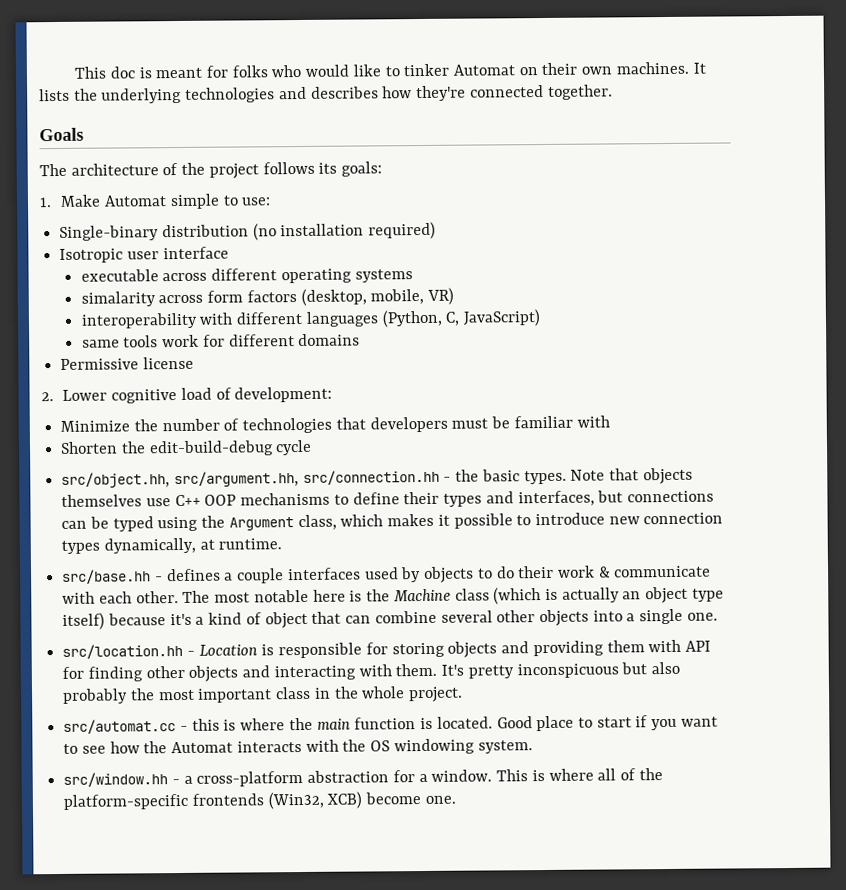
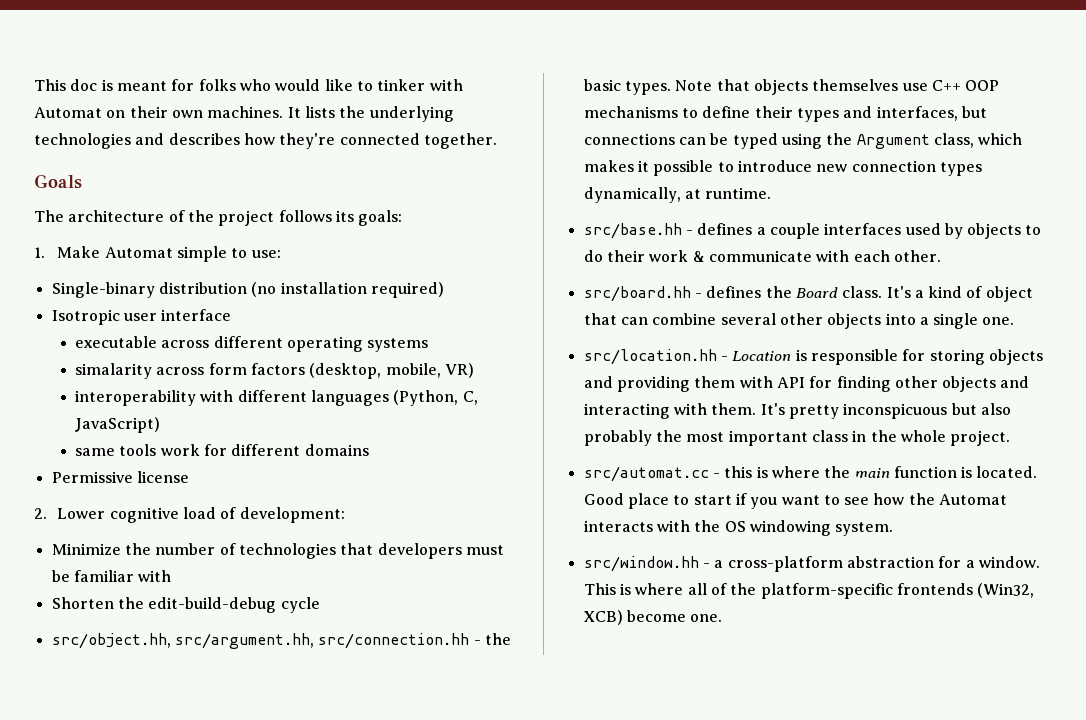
(450, 70) none -> [429,79,463,91] with
[182,586,724,605] [62,612,192,630] The most notable here is the Machine class (which is actually an object type itself) because it's -> [583,286,911,302] // src/board.hh - defines the Board class. It's

